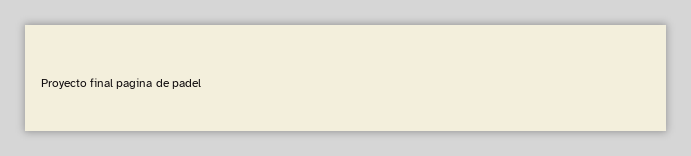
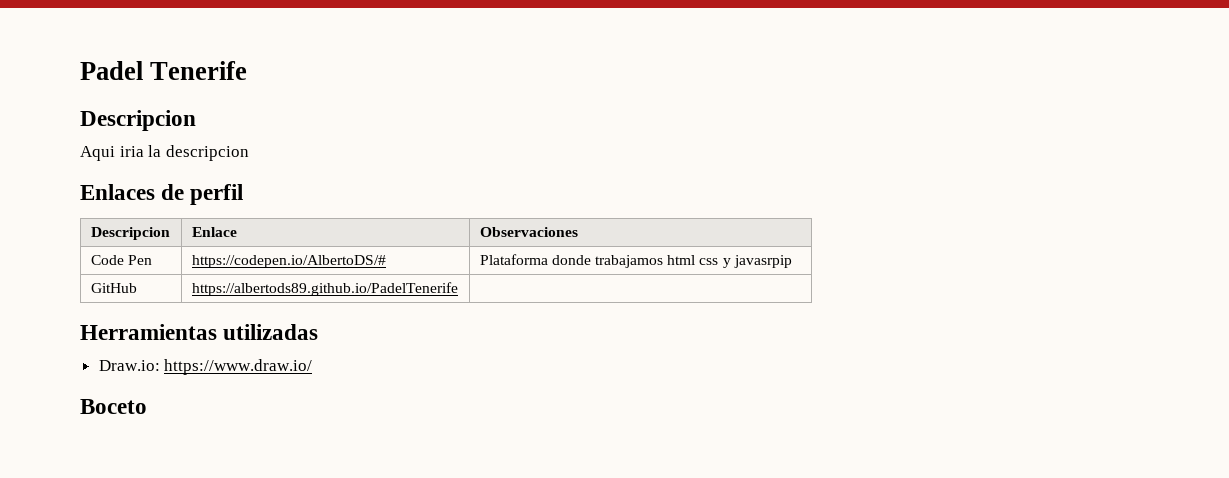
[41,78,201,89] Proyecto final pagina de padel -> [80,61,248,80] [80,110,196,131] [80,145,249,161] [80,184,244,205] [90,227,170,240] [191,227,237,237] [479,227,578,237] [90,255,152,265] [191,255,386,268] [479,254,792,268] [90,283,137,293] [191,282,458,296] [80,324,319,340] [98,359,313,375] [80,399,147,414] Padel Tenerife // Descripcion // Aqui iria la descripcion // Enlaces de perfil // Descripcion | Enlace | Observaciones // Code Pen | https://codepen.io/AlbertoDS/# | Plataforma donde trabajamos html css y javasrpip // GitHub | https://albertods89.github.io/PadelTenerife | // Herramientas utilizadas // Draw.io: https://www.draw.io/ // Boceto

